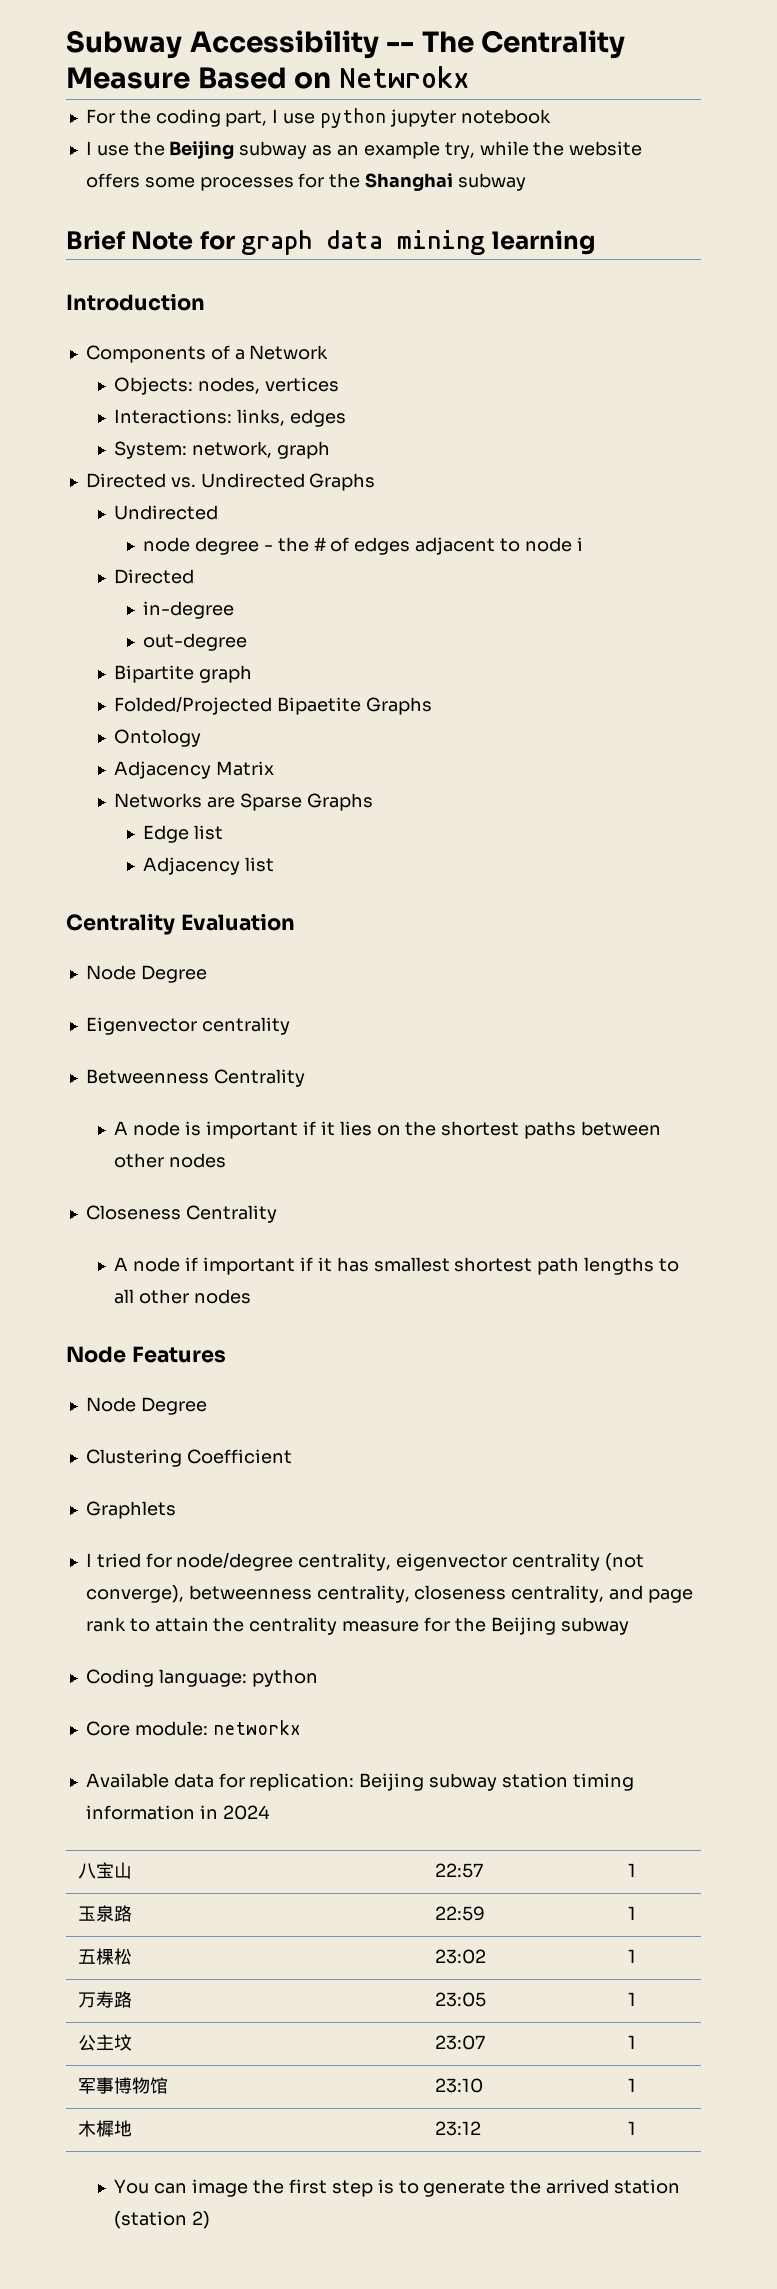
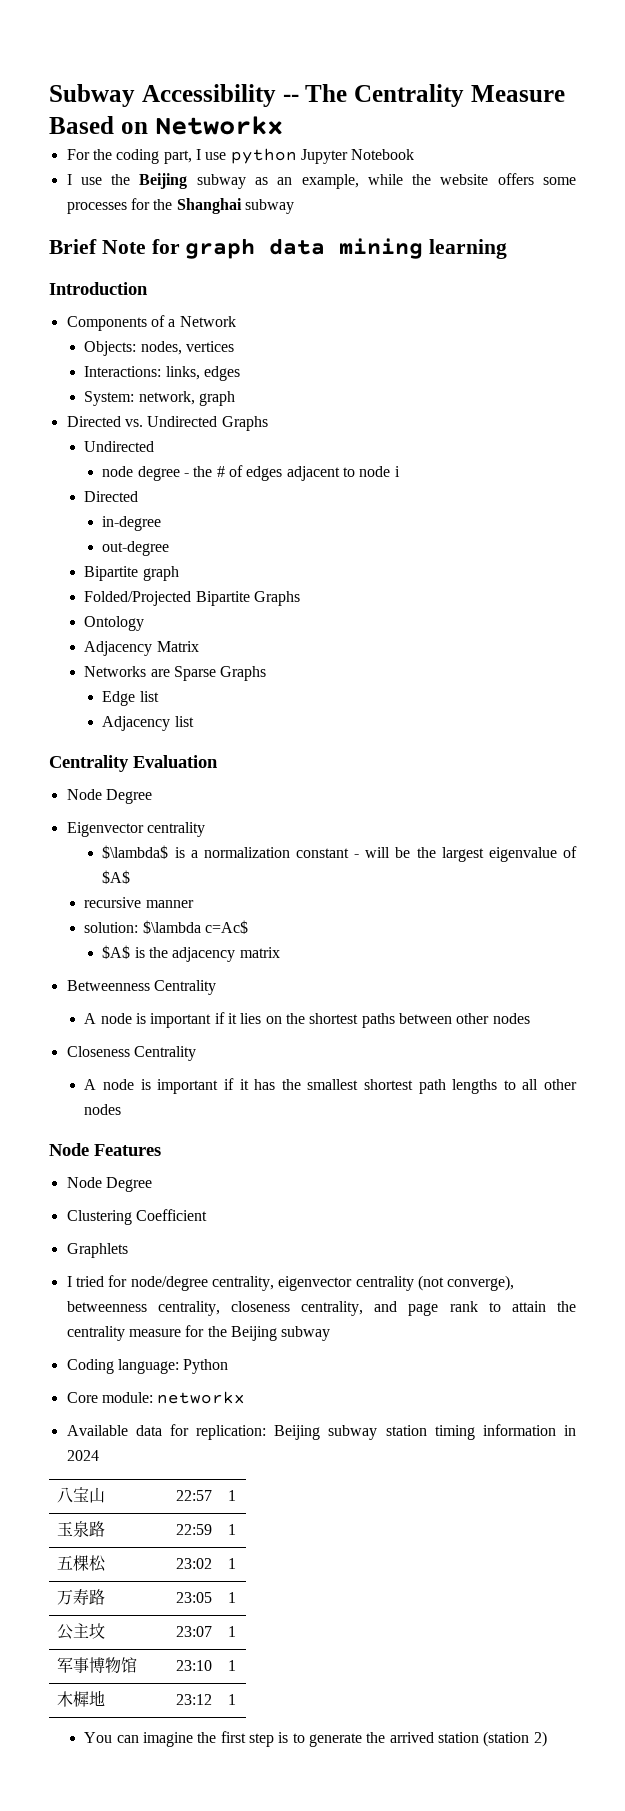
[338,66,470,88] Netwrokx -> [154,116,283,135] Networkx
[389,109,551,127] jupyter notebook -> [300,149,415,164] Jupyter Notebook
[363,141,475,159] example try, -> [301,174,359,189] example,
[277,697,362,715] Bipaetite -> [195,591,250,606] Bipartite
(290, 1026) none -> [102,845,578,862] [102,870,131,884] [84,897,194,908] [84,920,249,934] [102,945,280,962] // $\lambda$ is a normalization constant - will be the largest eigenvalue of $A$ // recursive manner // solution: $\lambda c=Ac$ // $A$ is the adjacency matrix
[185,1257,199,1271] if -> [140,1079,151,1090] is
(369, 1264) none -> [281,1079,301,1090] the
[251,1669,318,1687] python -> [183,1359,229,1374] Python
[192,2179,249,2197] image -> [143,1732,194,1747] imagine

